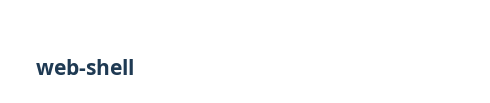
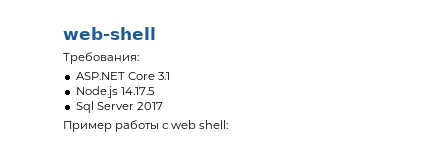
(134, 67) none -> [63,52,139,64] [75,72,170,80] [75,86,155,98] [75,101,163,113] [63,120,229,132] // Требования: // ASP.NET Core 3.1 // Node.js 14.17.5 // Sql Server 2017 // Пример работы с web shell:

